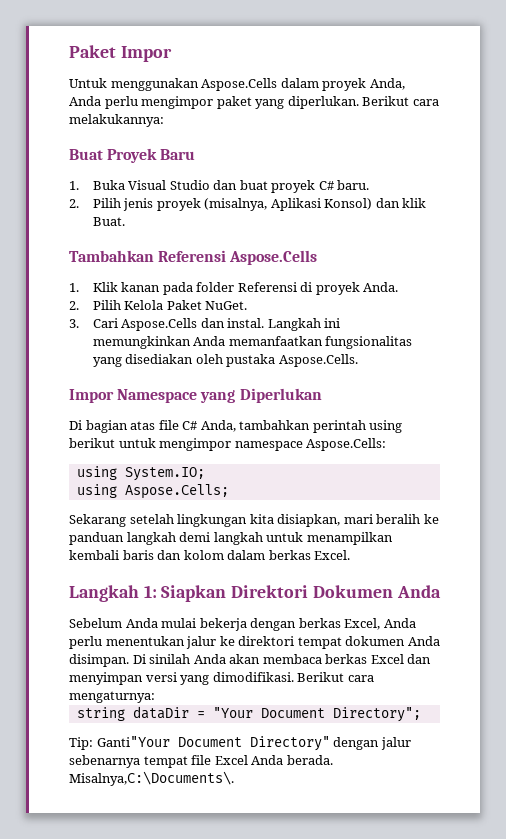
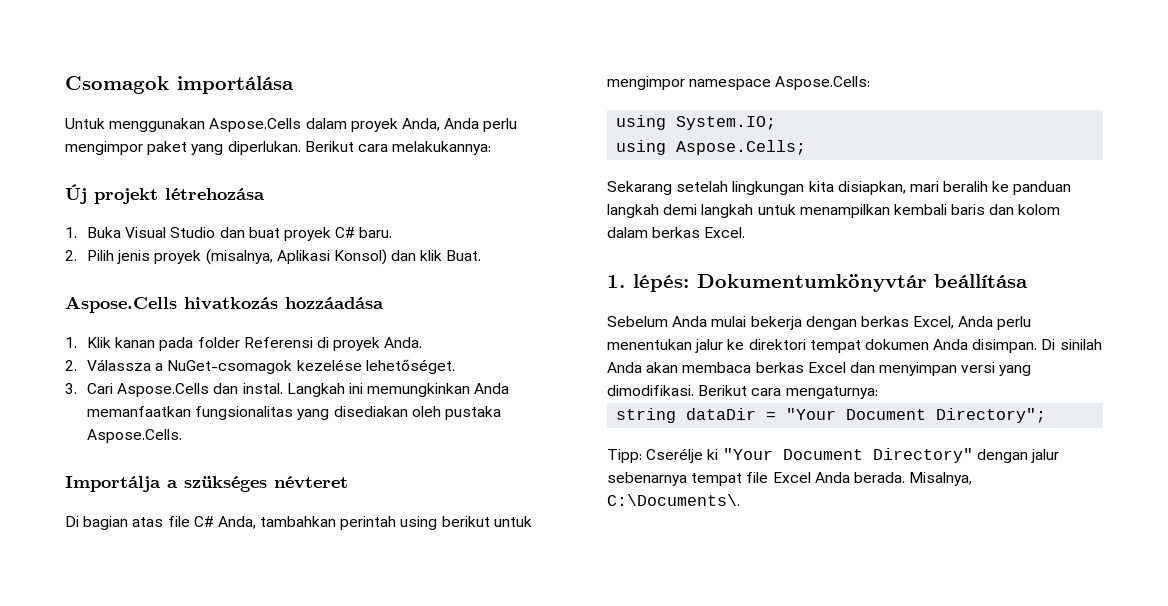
[69,45,172,62] Paket Impor -> [65,76,294,94] Csomagok importálása
[69,148,196,163] Buat Proyek Baru -> [65,184,265,204] Új projekt létrehozása
[69,250,318,265] Tambahkan Referensi Aspose.Cells -> [65,296,384,313] Aspose.Cells hivatkozás hozzáadása
[92,300,248,310] Pilih Kelola Paket NuGet. -> [86,359,455,374] Válassza a NuGet-csomagok kezelése lehetőséget.
[69,388,322,403] Impor Namespace yang Diperlukan -> [65,476,348,492] Importálja a szükséges névteret
[69,585,441,602] Langkah 1: Siapkan Direktori Dokumen Anda -> [607,274,1028,292] 1. lépés: Dokumentumkönyvtár beállítása
[69,736,170,750] Tip: Ganti"Your -> [607,448,773,463] Tipp: Cserélje ki "Your
[69,771,234,786] Misalnya,C:\Documents\. -> [909,472,973,486] [607,494,740,506] Misalnya, C:\Documents\.

